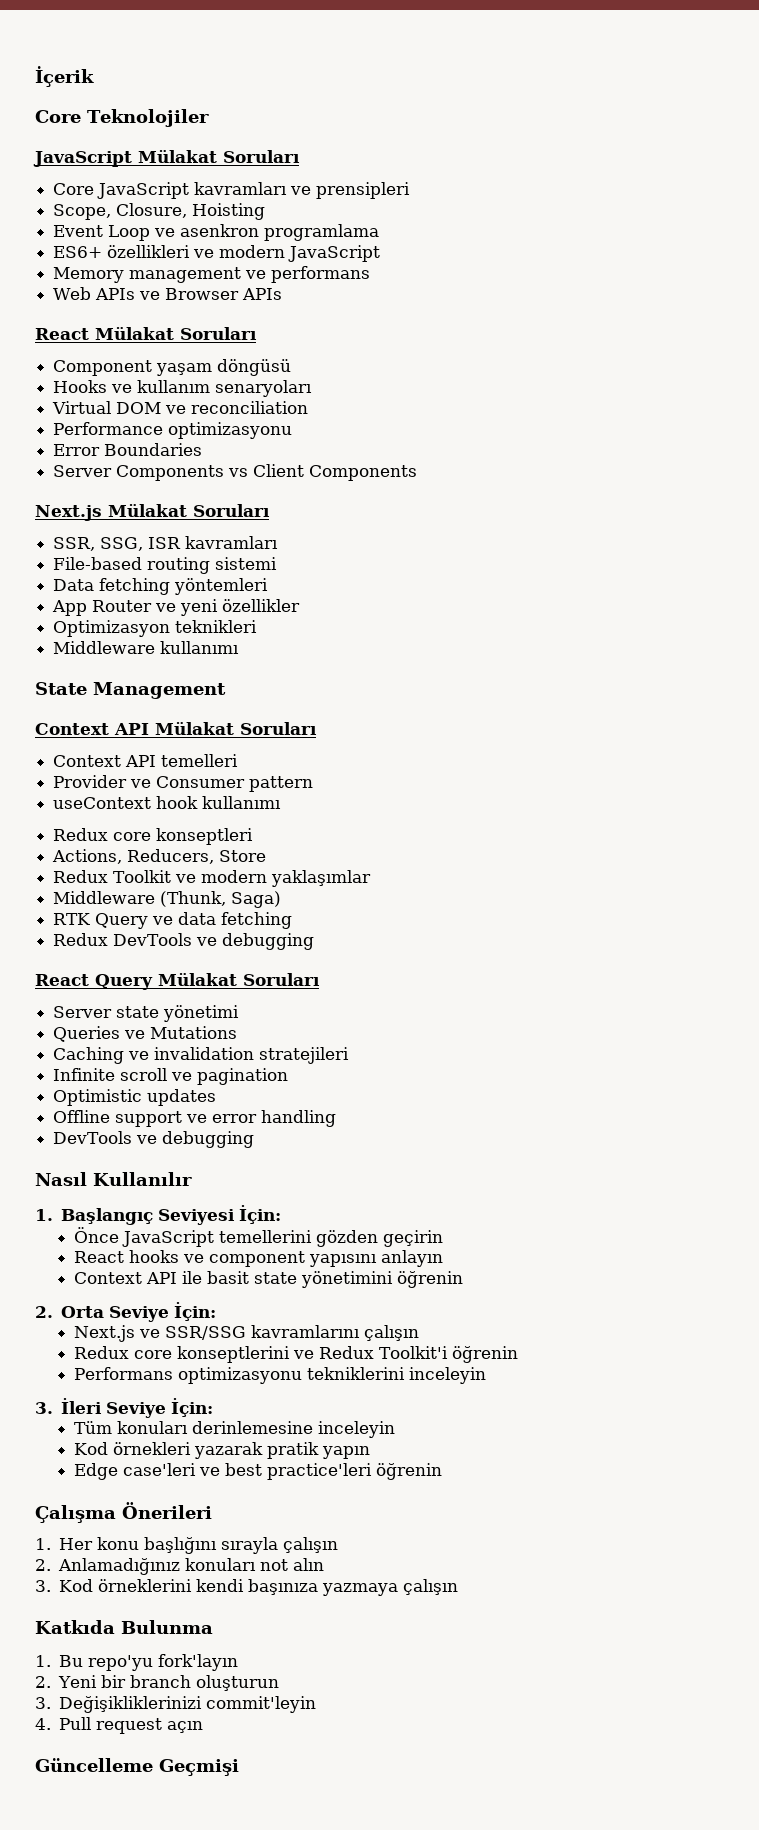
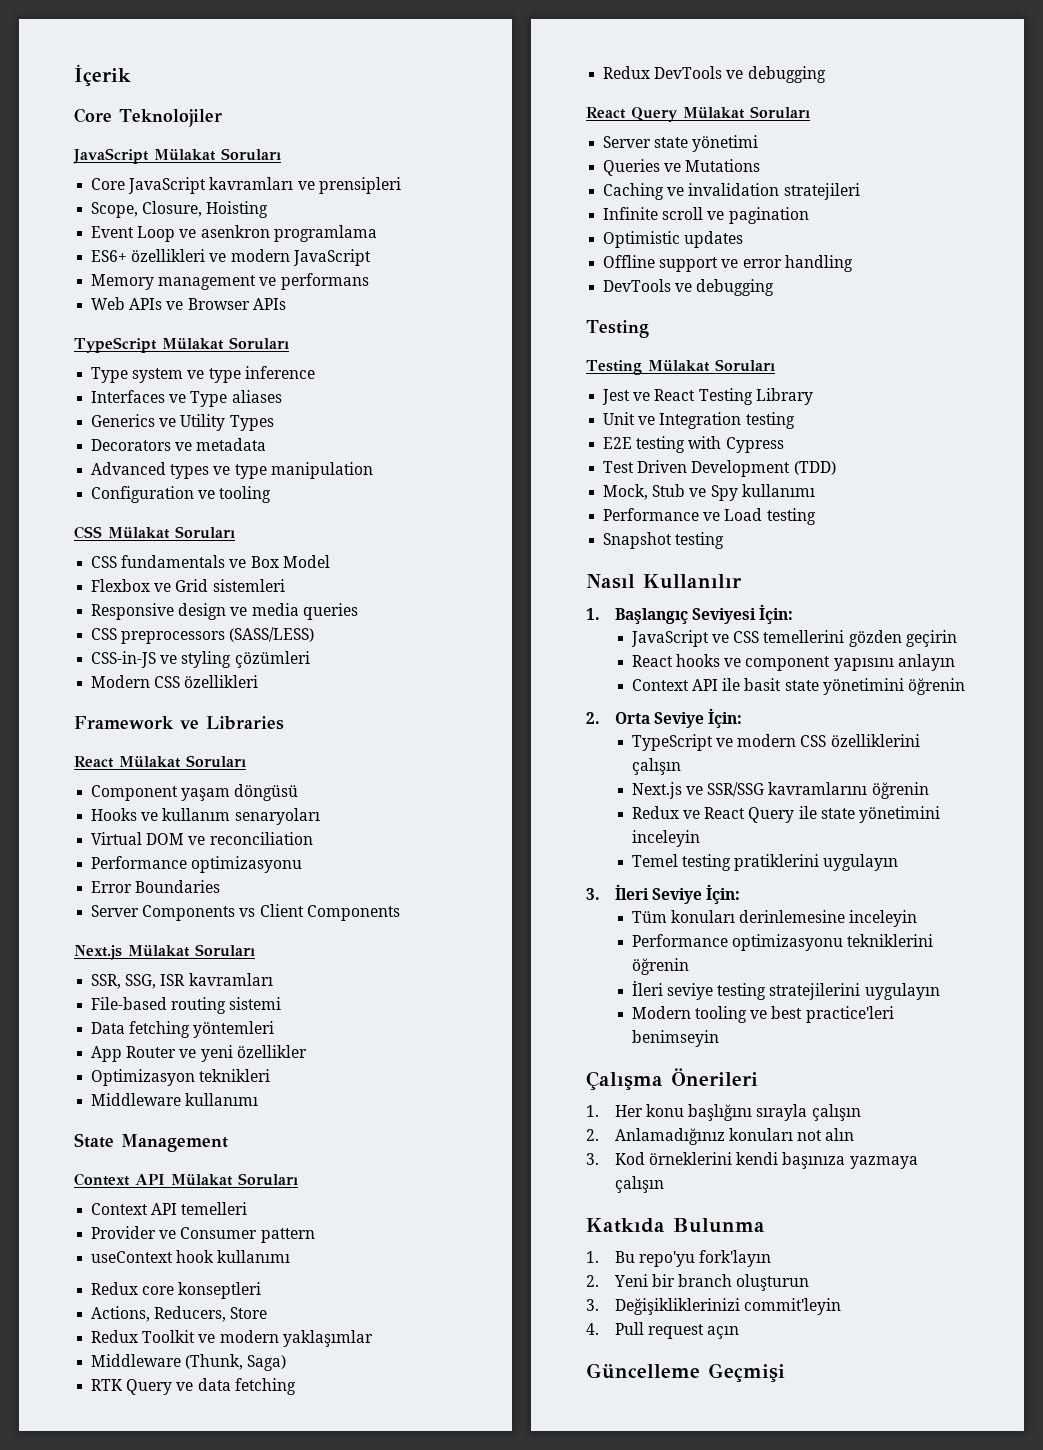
(283, 294) none -> [74,337,289,353] [91,366,315,383] [91,390,282,407] [91,414,274,431] [91,438,267,451] [91,462,373,479] [91,486,272,503] [74,526,235,539] [91,555,330,568] [91,579,285,592] [91,603,358,620] [91,627,315,644] [91,651,310,668] [91,675,259,688] [74,716,284,730] // TypeScript Mülakat Soruları // Type system ve type inference // Interfaces ve Type aliases // Generics ve Utility Types // Decorators ve metadata // Advanced types ve type manipulation // Configuration ve tooling // CSS Mülakat Soruları // CSS fundamentals ve Box Model // Flexbox ve Grid sistemleri // Responsive design ve media queries // CSS preprocessors (SASS/LESS) // CSS-in-JS ve styling çözümleri // Modern CSS özellikleri // Framework ve Libraries
(255, 1139) none -> [586,320,649,338] [586,359,775,375] [602,388,813,405] [603,412,795,429] [603,436,784,453] [603,460,836,477] [603,484,815,501] [603,508,816,525] [603,532,725,549] // Testing // Testing Mülakat Soruları // Jest ve React Testing Library // Unit ve Integration testing // E2E testing with Cypress // Test Driven Development (TDD) // Mock, Stub ve Spy kullanımı // Performance ve Load testing // Snapshot testing
[73,1227,214,1247] Önce JavaScript -> [630,630,760,647] JavaScript ve CSS
(217, 1311) none -> [631,734,920,751] [631,758,681,775] // TypeScript ve modern CSS özelliklerini çalışın
[363,1325,419,1341] [73,1346,518,1363] [73,1367,486,1384] çalışın // Redux core konseptlerini ve Redux Toolkit'i öğrenin // Performans optimizasyonu tekniklerini inceleyin -> [871,782,929,799] [631,806,941,823] [631,830,700,847] [631,854,899,871] öğrenin // Redux ve React Query ile state yönetimini inceleyin // Temel testing pratiklerini uygulayın
[73,1442,370,1459] [73,1463,196,1480] Kod örnekleri yazarak pratik yapın // Edge case'leri -> [631,934,934,951] [631,958,689,975] [631,980,940,1000] [631,1006,748,1023] Performance optimizasyonu tekniklerini öğrenin // İleri seviye testing stratejilerini uygulayın // Modern tooling
[375,1463,442,1480] öğrenin -> [631,1030,719,1047] benimseyin

